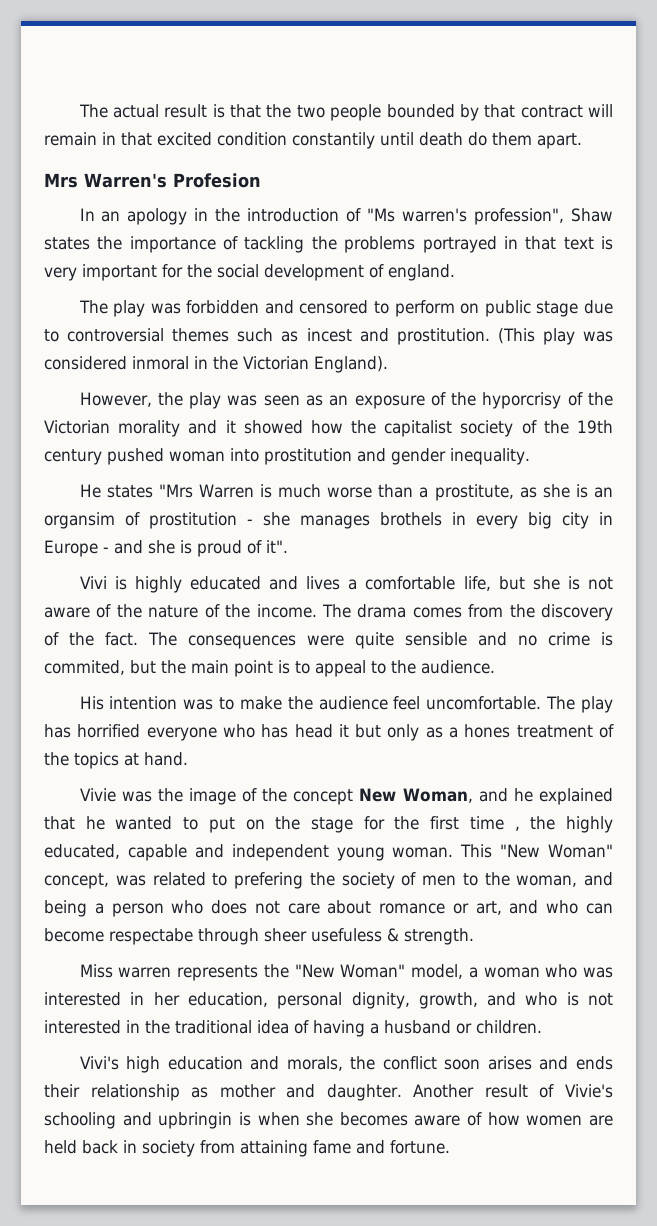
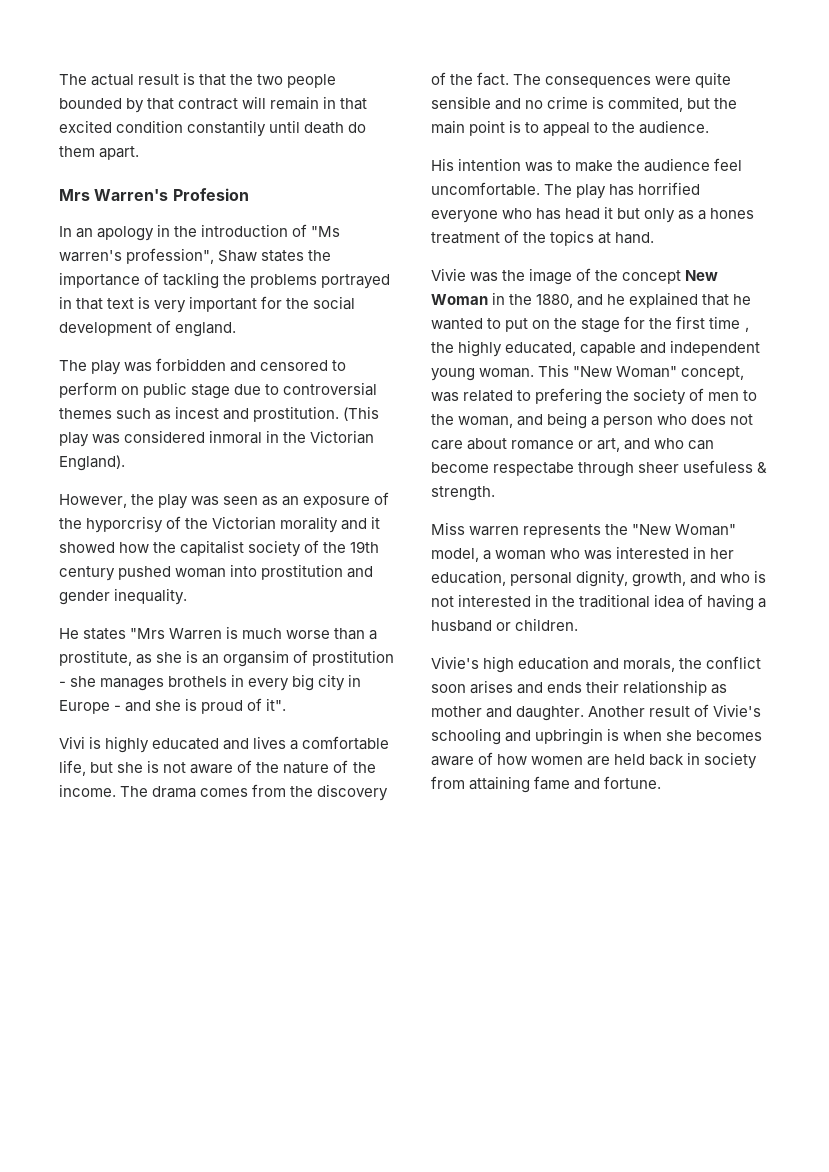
[402,788,473,803] Woman, -> [431,292,574,308] Woman in the 1880,
[79,1056,119,1070] Vivi's -> [431,656,479,669] Vivie's

